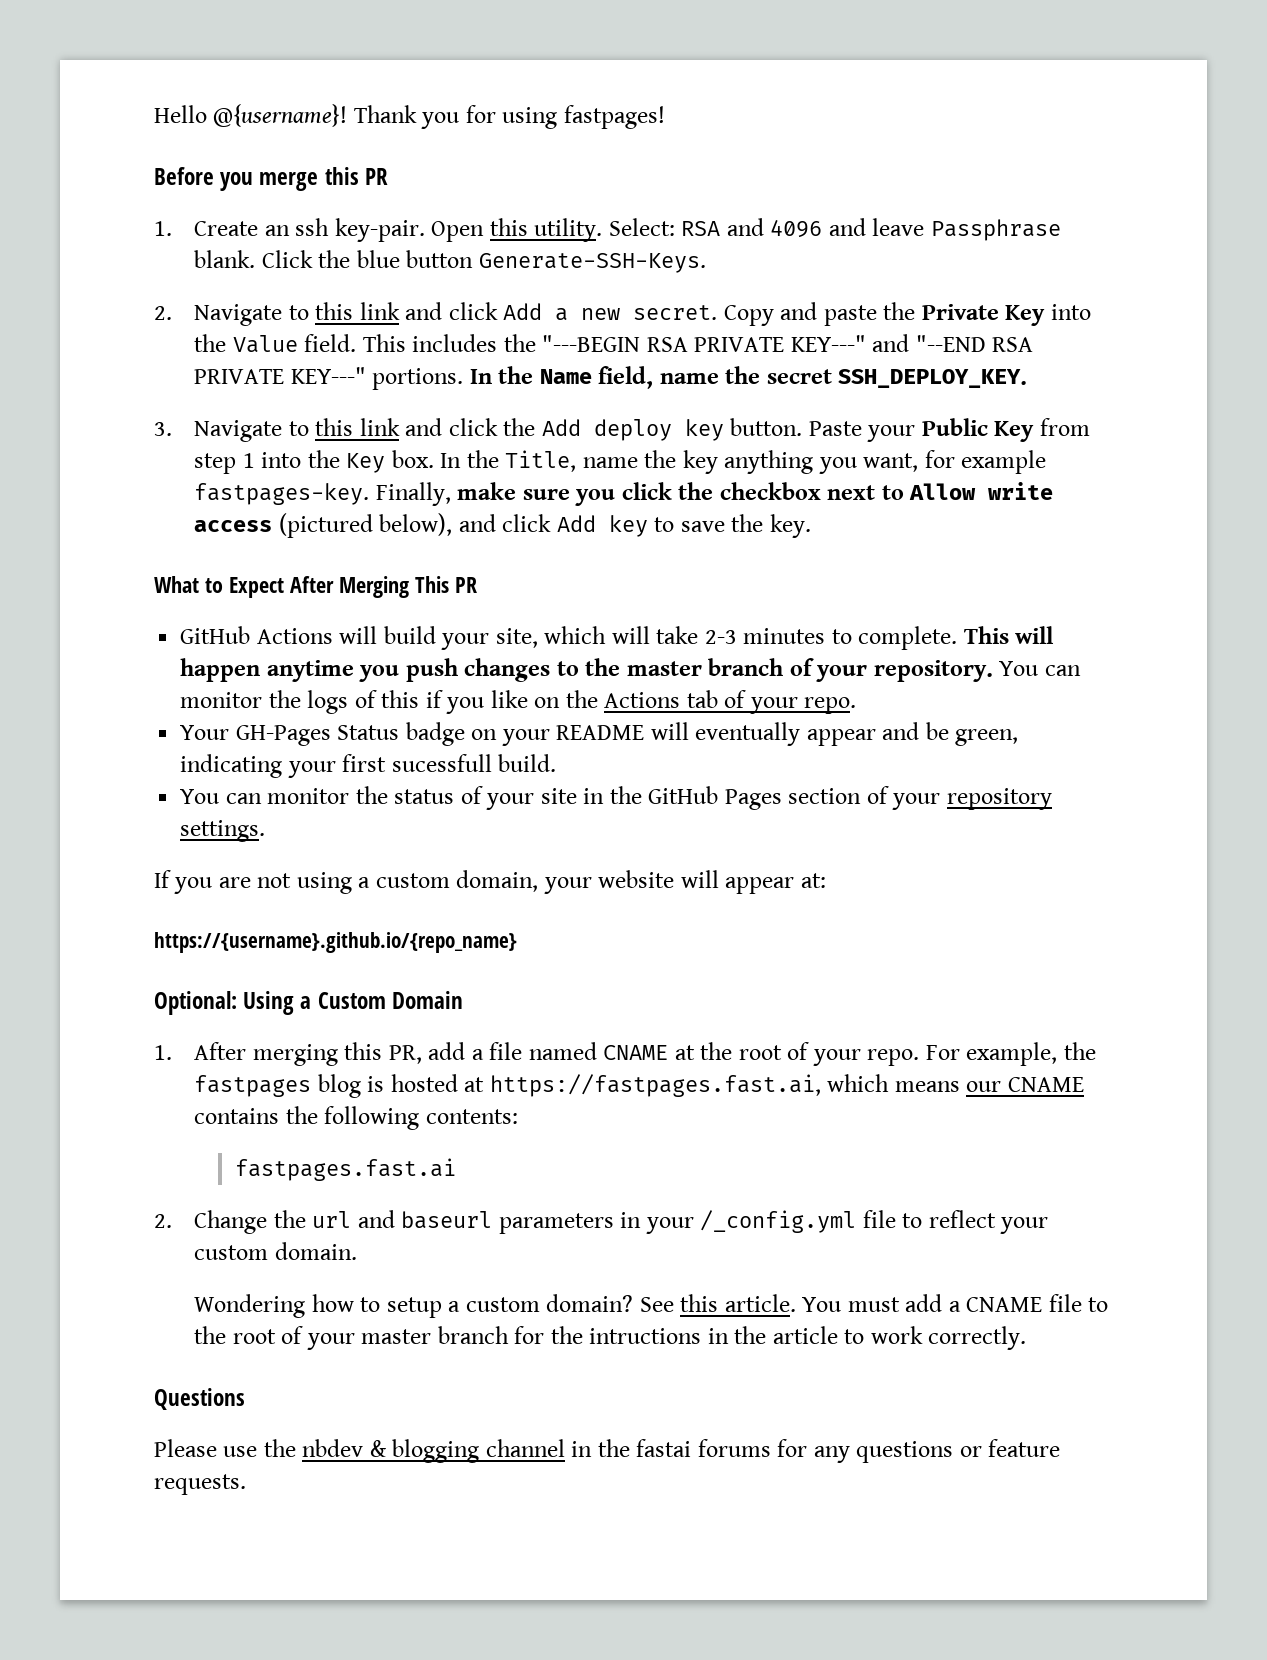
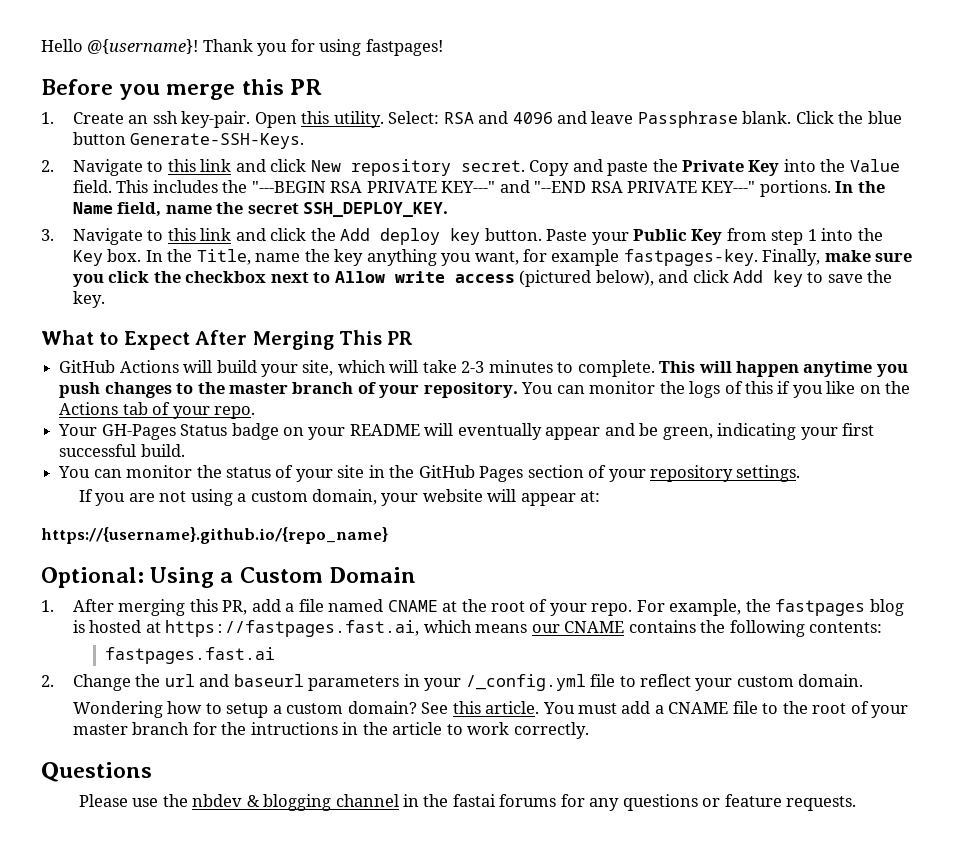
[503,303,621,321] Add a new -> [310,159,451,176] New repository
[391,754,492,772] sucessfull -> [59,444,137,457] successful

